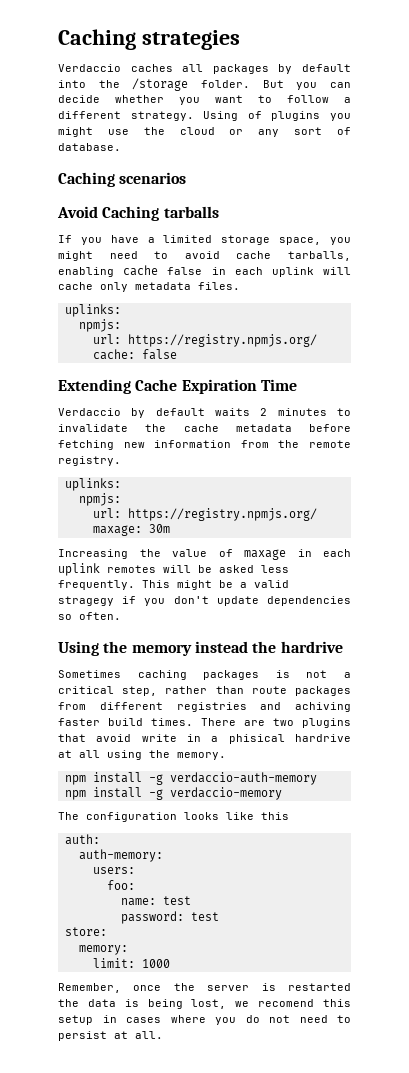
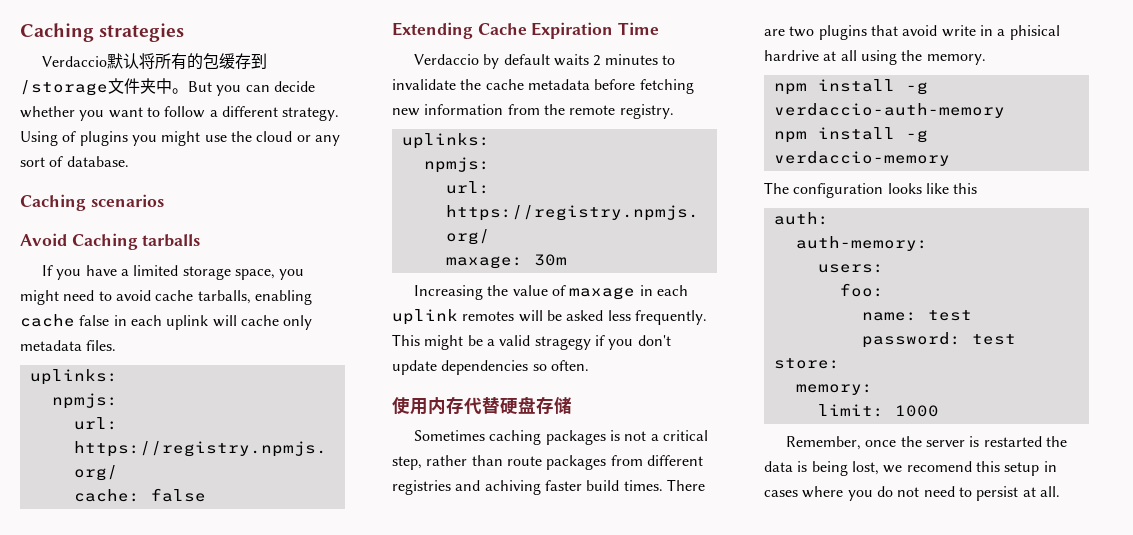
[130,64,351,74] [58,78,250,91] caches all packages by default into the /storage folder. -> [107,53,268,70] [20,78,188,96] 默认将所有的包缓存到/storage文件夹中。
[58,641,343,656] Using the memory instead the hardrive -> [392,396,572,415] 使用内存代替硬盘存储

